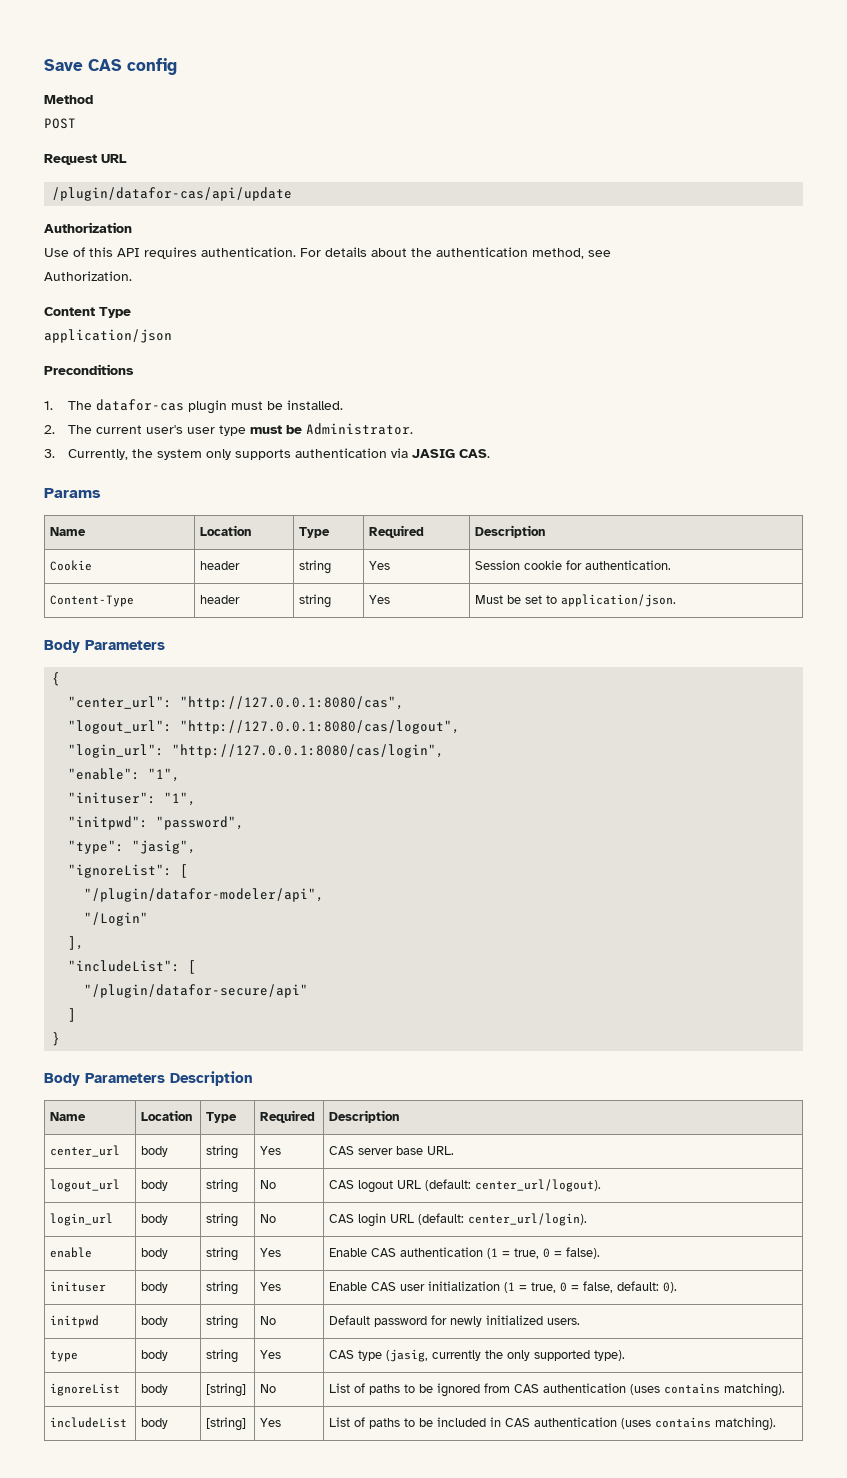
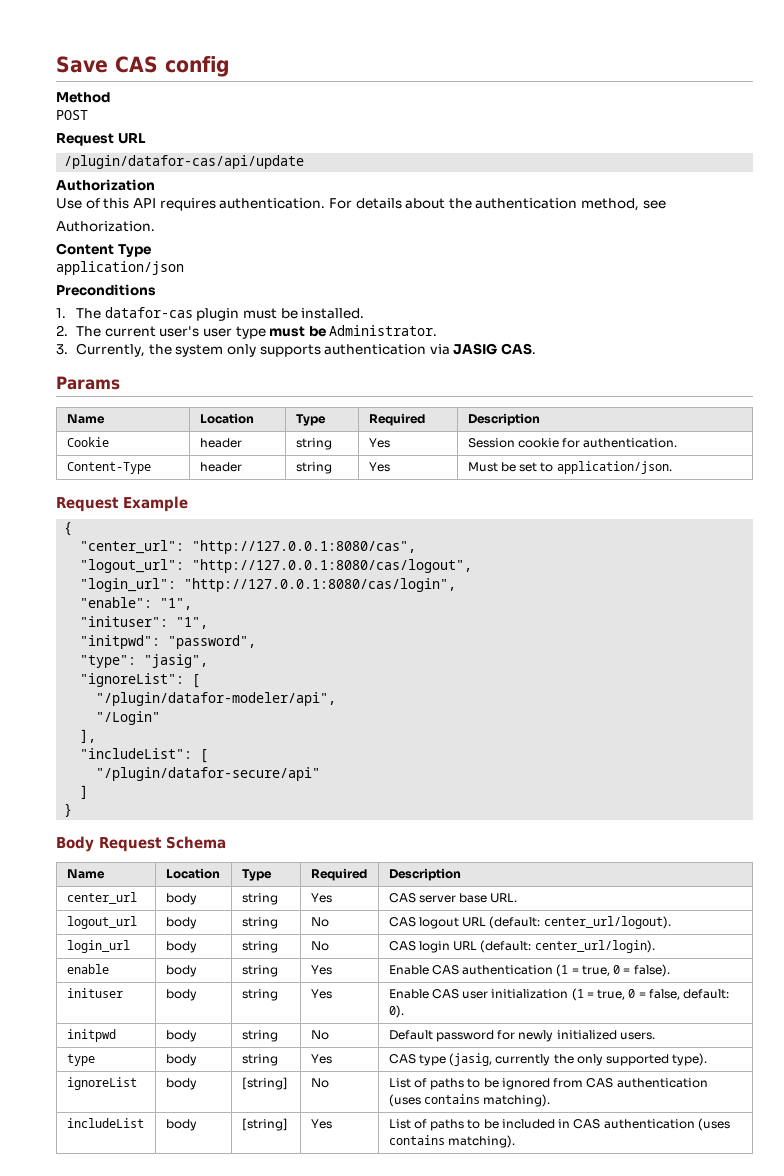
[44,640,165,653] Body Parameters -> [56,496,188,512] Request Example
[85,1071,253,1086] Parameters Description -> [99,836,226,852] Request Schema

